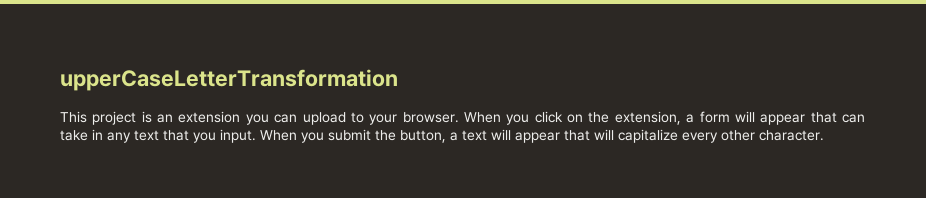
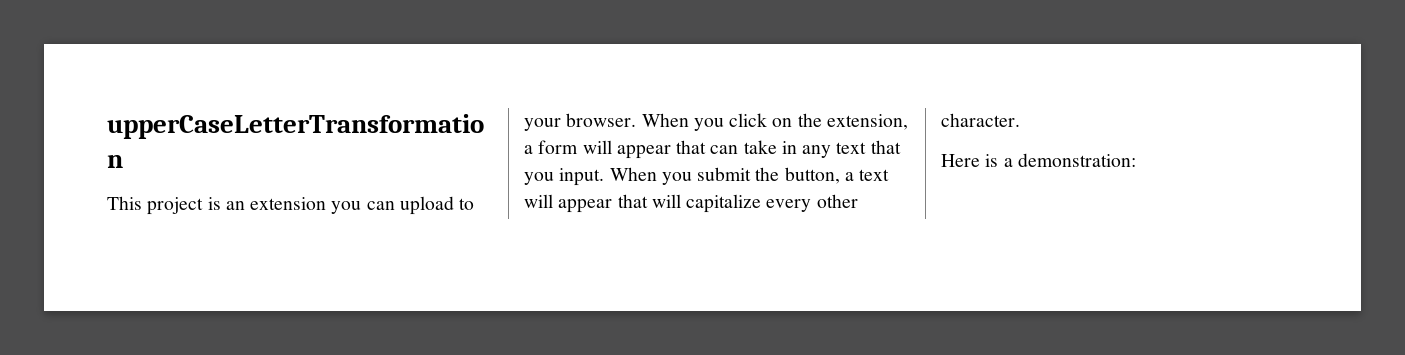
(824, 135) none -> [941,153,1136,167] // Here is a demonstration:

